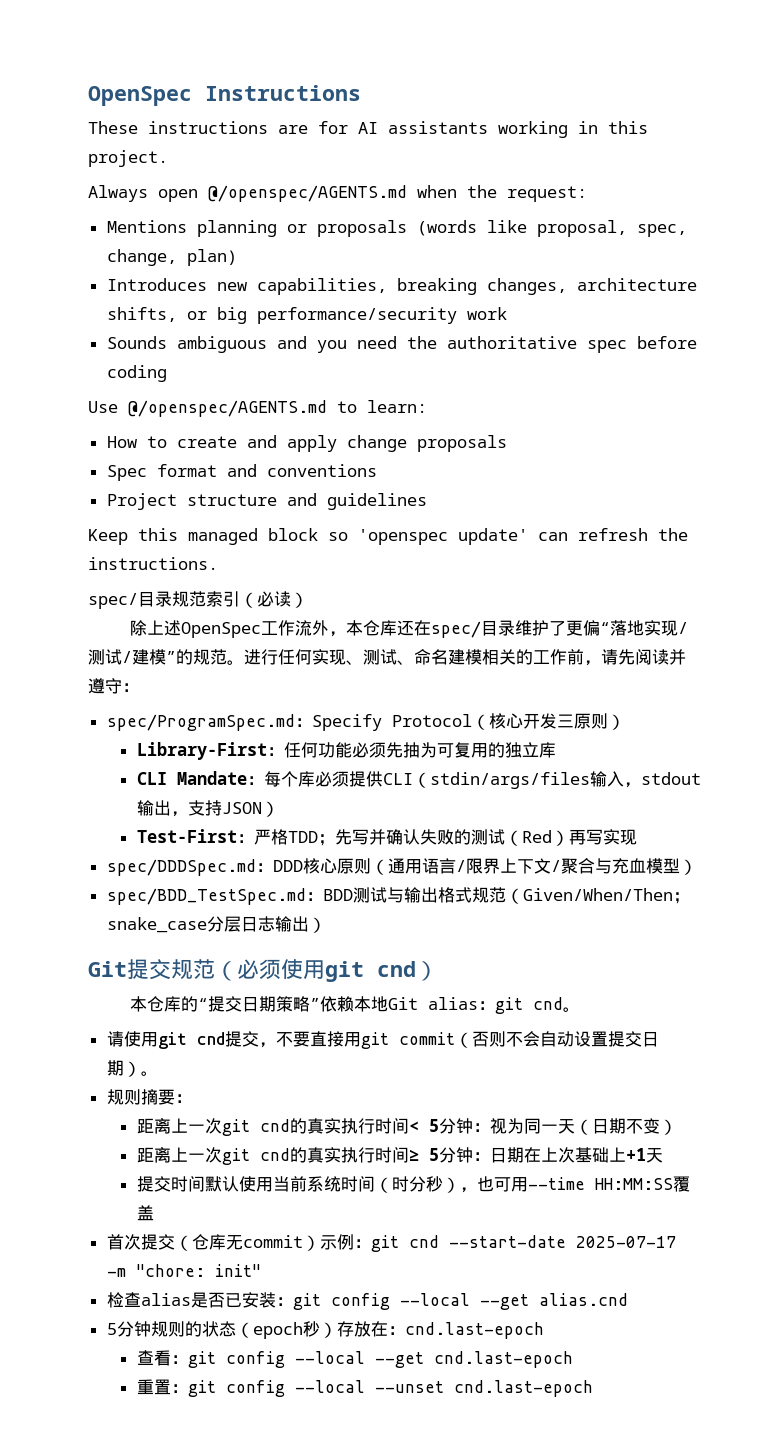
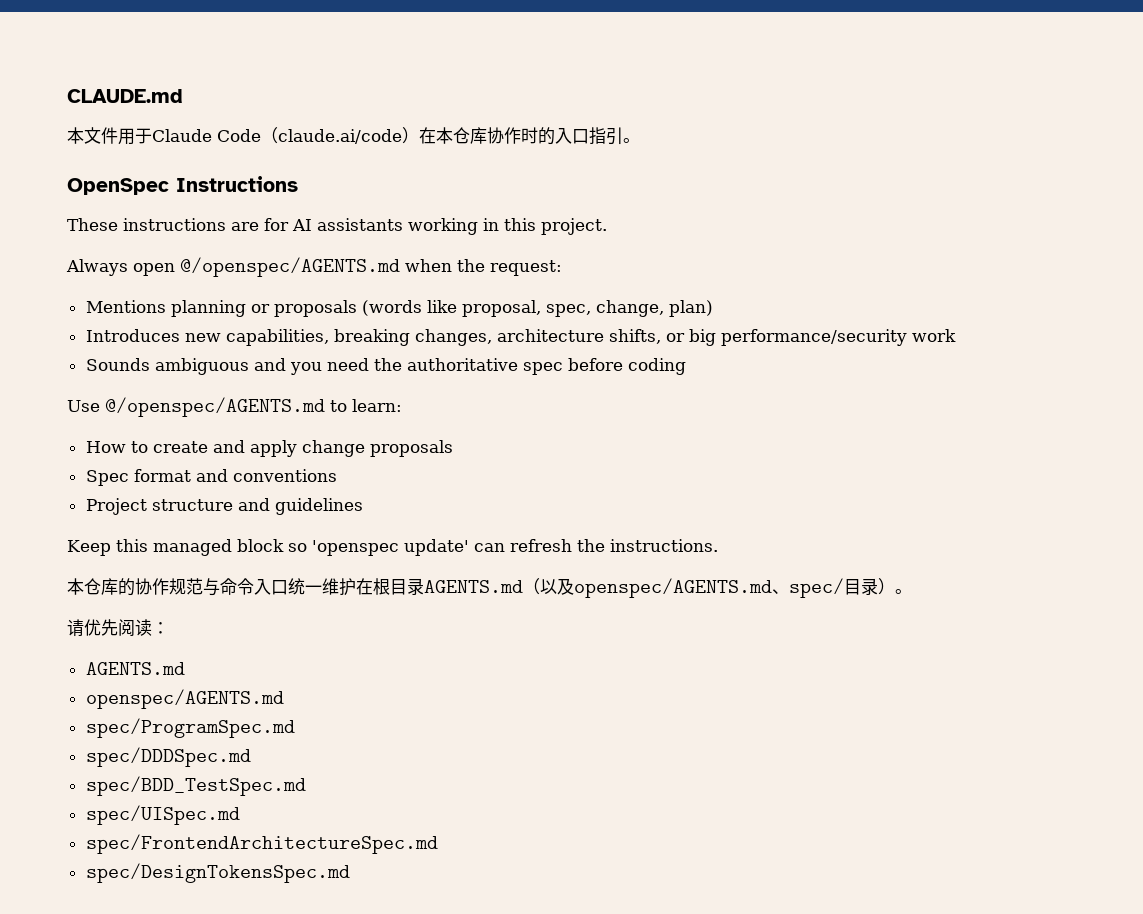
(88, 96) none -> [67,89,183,103] [67,127,640,145] CLAUDE.md // 本文件用于Claude Code（claude.ai/code）在本仓库协作时的入口指引。 //
[88,591,308,609] [130,620,689,638] [88,649,686,666] [88,678,139,694] [106,713,625,731] [136,742,556,760] [136,771,701,789] [136,800,279,817] [136,829,637,846] [106,858,697,876] [106,887,690,905] [106,916,326,933] [88,959,438,982] [130,996,581,1014] [106,1031,659,1049] [106,1060,158,1077] [106,1089,192,1105] [136,1118,677,1136] [136,1147,663,1165] [136,1176,690,1193] [136,1205,154,1221] [106,1234,676,1252] [106,1264,261,1277] [106,1292,628,1310] [106,1321,544,1339] [136,1350,573,1368] [136,1379,593,1397] spec/目录规范索引（必读） // 除上述OpenSpec工作流外，本仓库还在spec/目录维护了更偏“落地实现/测试/建模”的规范。进行任何实现、测试、命名建模相关的工作前，请先阅读并遵守： // spec/ProgramSpec.md：Specify Protocol（核心开发三原则） // Library-First：任何功能必须先抽为可复用的独立库 // CLI Mandate：每个库必须提供CLI（stdin/args/files输入，stdout输出，支持JSON） // Test-First：严格TDD；先写并确认失败的测试（Red）再写实现 // spec/DDDSpec.md：DDD核心原则（通用语言/限界上下文/聚合与充血模型） // spec/BDD_TestSpec.md：BDD测试与输出格式规范（Given/When/Then；snake_case分层日志输出） // Git提交规范（必须使用git cnd） // 本仓库的“提交日期策略”依赖本地Git alias：git cnd。 // 请使用git cnd提交，不要直接用git commit（否则不会自动设置提交日期）。 // 规则摘要： // 距离上一次git cnd的真实执行时间< 5分钟：视为同一天（日期不变） // 距离上一次git cnd的真实执行时间≥ 5分钟：日期在上次基础上+1天 // 提交时间默认使用当前系统时间（时分秒），也可用--time HH:MM:SS覆盖 // 首次提交（仓库无commit）示例：git cnd --start-date 2025-07-17 -m "chore: init" // 检查alias是否已安装：git config --local --get alias.cnd // 5分钟规则的状态（epoch秒）存放在：cnd.last-epoch // 查看：git config --local --get cnd.last-epoch // 重置：git config --local --unset cnd.last-epoch -> [67,578,912,598] [67,619,169,637] [85,662,185,675] [85,689,284,709] [85,718,295,738] [85,747,251,767] [85,776,306,796] [85,805,240,825] [85,834,438,854] [85,863,350,883] 本仓库的协作规范与命令入口统一维护在根目录AGENTS.md（以及openspec/AGENTS.md、spec/目录）。 // 请优先阅读： // AGENTS.md // openspec/AGENTS.md // spec/ProgramSpec.md // spec/DDDSpec.md // spec/BDD_TestSpec.md // spec/UISpec.md // spec/FrontendArchitectureSpec.md // spec/DesignTokensSpec.md

